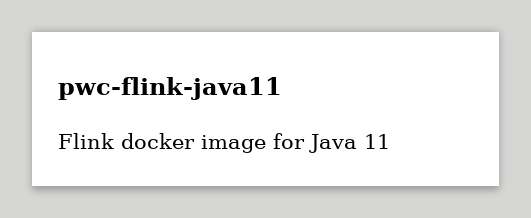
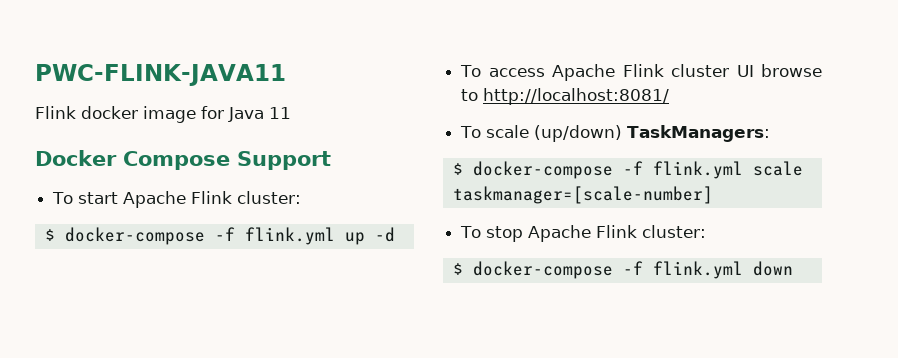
[58,77,282,100] pwc-flink-java11 -> [35,64,286,86] PWC-FLINK-JAVA11
(390, 141) none -> [35,150,331,170] [52,191,302,208] [44,227,395,245] [460,64,822,81] [461,88,670,105] [460,125,771,142] [452,161,803,179] [452,186,713,204] [460,225,707,242] [452,261,793,279] // Docker Compose Support // To start Apache Flink cluster: // $ docker-compose -f flink.yml up -d // To access Apache Flink cluster UI browse to http://localhost:8081/ // To scale (up/down) TaskManagers: // $ docker-compose -f flink.yml scale taskmanager=[scale-number] // To stop Apache Flink cluster: // $ docker-compose -f flink.yml down

